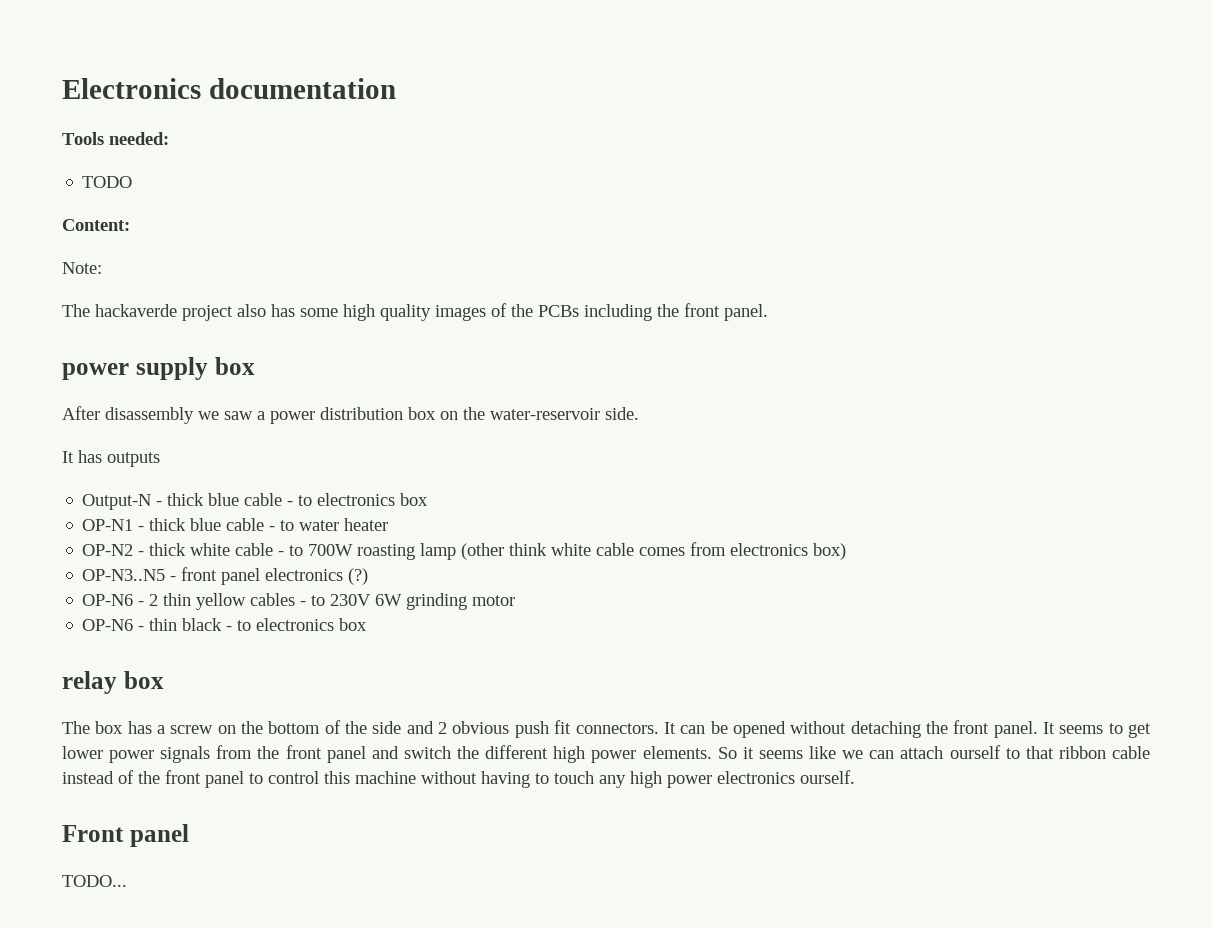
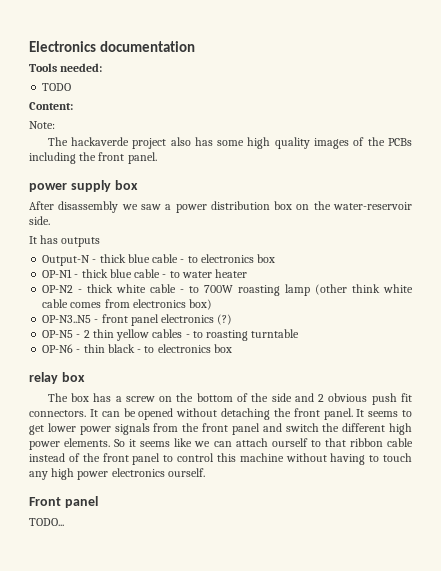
[82,594,134,606] OP-N6 -> [42,330,74,338] OP-N5
[330,593,516,610] 230V 6W grinding motor -> [206,329,300,341] roasting turntable

